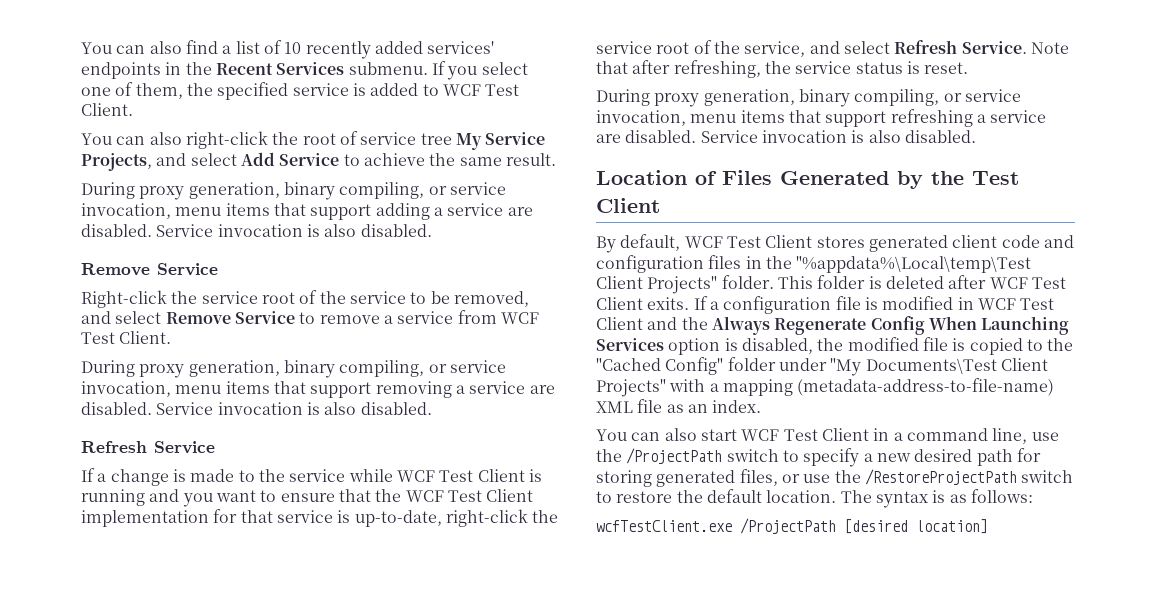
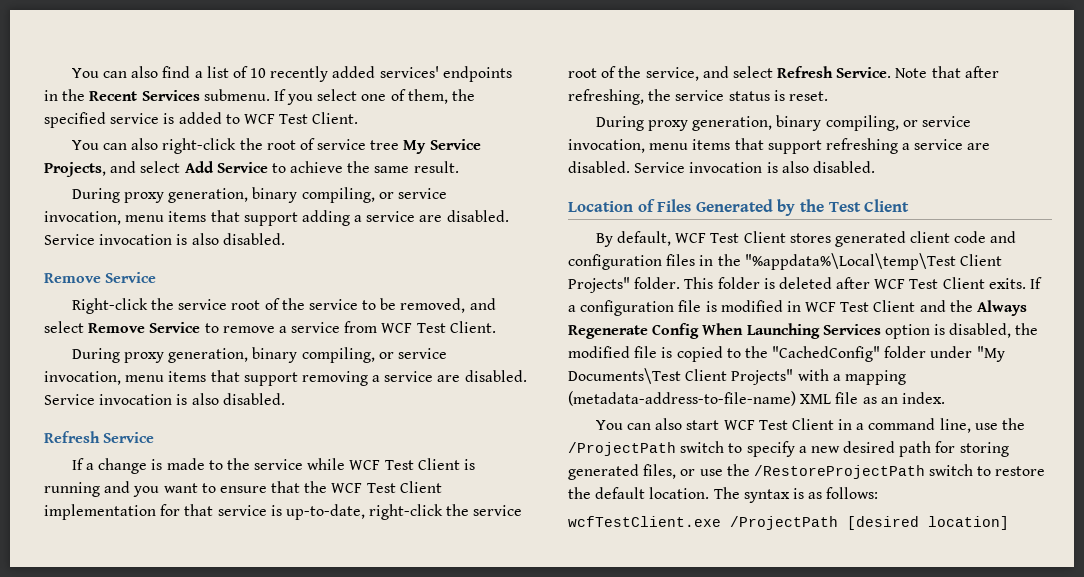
[596,357,724,375] "Cached Config" -> [772,346,881,362] "CachedConfig"

